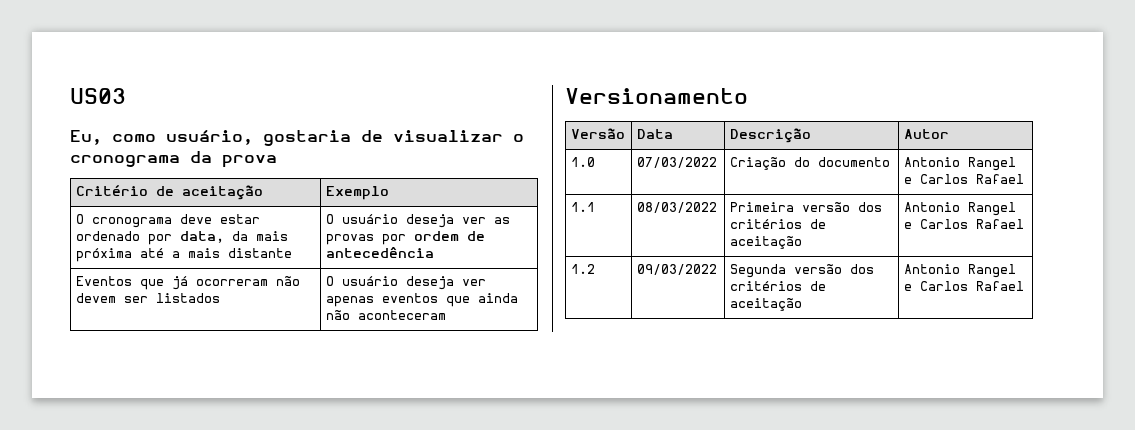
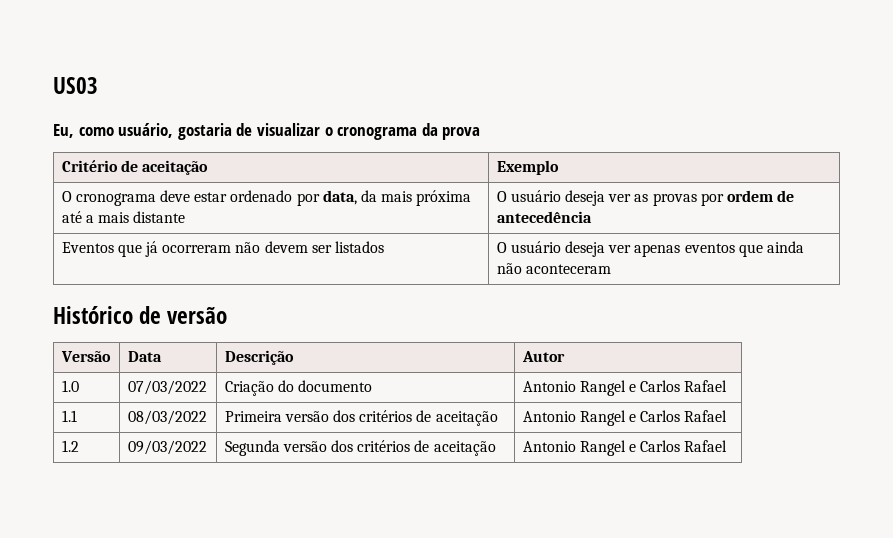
[565,88,748,104] Versionamento -> [53,306,228,324] Histórico de versão

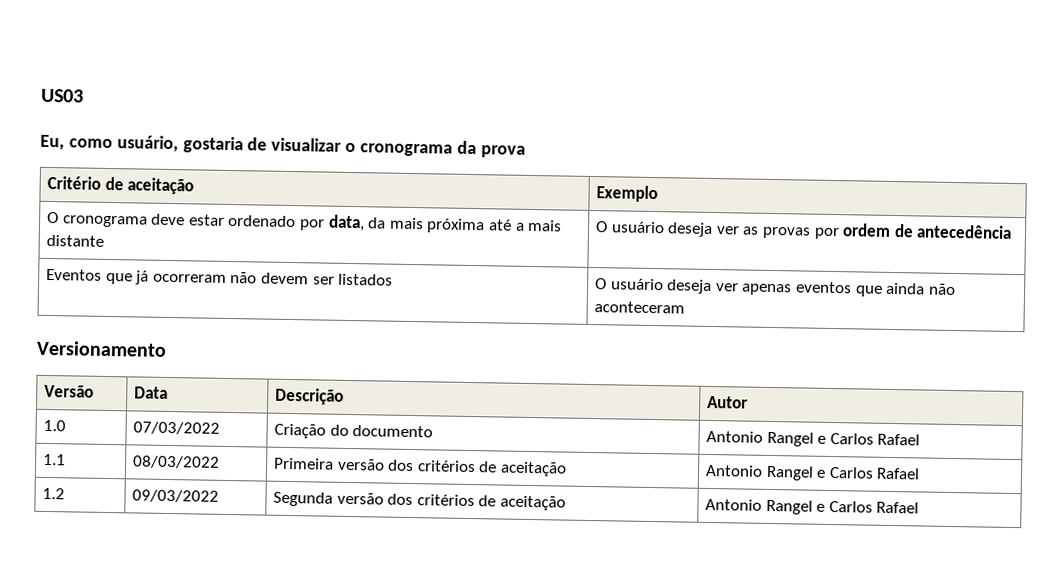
[53,306,228,324] Histórico de versão -> [36,340,167,357] Versionamento

